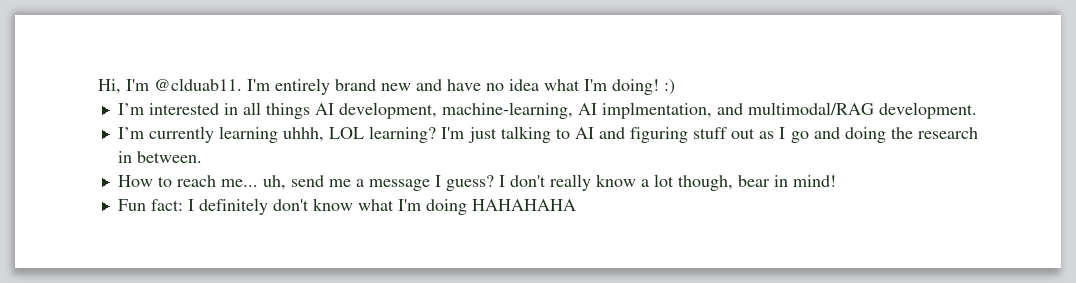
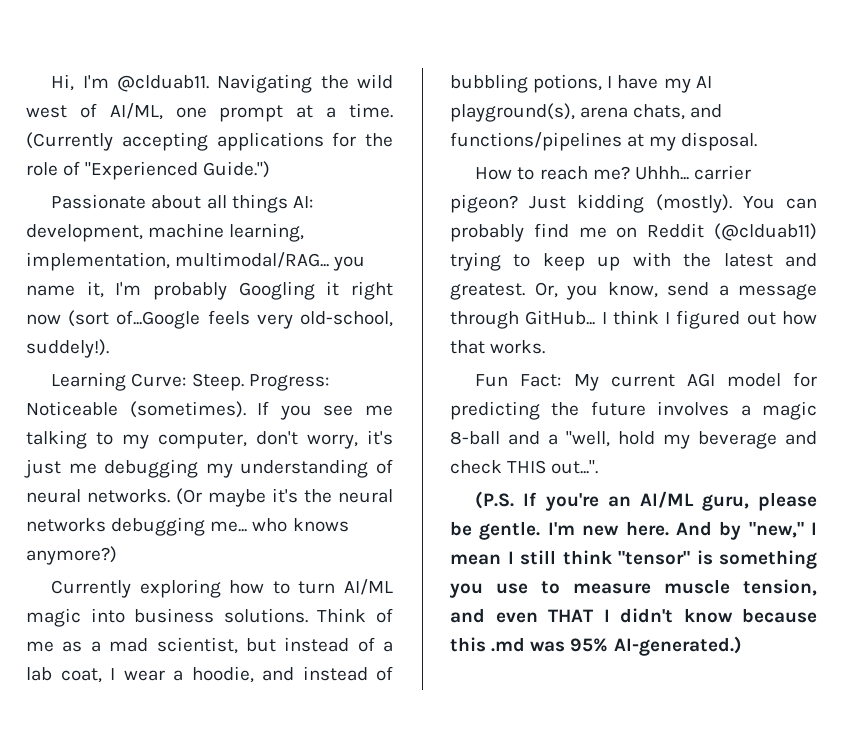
[247,78,675,95] [117,102,977,119] [117,126,978,143] [117,151,202,163] [117,174,836,191] [117,198,576,215] I'm entirely brand new and have no idea what I'm doing! :) // I’m interested in all things AI development, machine-learning, AI implmentation, and multimodal/RAG development. // I’m currently learning uhhh, LOL learning? I'm just talking to AI and figuring stuff out as I go and doing the research in between. // How to reach me... uh, send me a message I guess? I don't really know a lot though, bear in mind! // Fun fact: I definitely don't know what I'm doing HAHAHAHA -> [217,74,393,93] [26,103,393,122] [26,132,393,151] [26,161,271,180] [51,194,313,213] [26,223,305,242] [26,252,366,271] [26,281,394,300] [26,310,394,329] [26,339,109,358] [51,372,329,391] [26,401,394,420] [26,430,393,449] [24,459,393,478] [26,488,393,507] [26,517,349,536] [26,546,117,565] [51,579,393,598] [26,608,394,627] [26,637,393,654] [26,666,393,683] [450,74,712,93] [450,103,723,122] [450,132,758,151] [475,165,751,180] [450,194,817,213] [450,223,817,242] [450,252,817,271] [450,282,817,300] [450,310,817,329] [450,340,546,354] [475,372,817,391] [450,401,817,420] [450,431,817,449] [450,460,599,474] [475,491,817,511] [450,521,817,540] [450,550,817,569] [450,579,817,598] [450,608,817,623] [450,636,742,656] Navigating the wild west of AI/ML, one prompt at a time. (Currently accepting applications for the role of "Experienced Guide.") // Passionate about all things AI: development, machine learning, implementation, multimodal/RAG... you name it, I'm probably Googling it right now (sort of...Google feels very old-school, suddely!). // Learning Curve: Steep. Progress: Noticeable (sometimes). If you see me talking to my computer, don't worry, it's just me debugging my understanding of neural networks. (Or maybe it's the neural networks debugging me... who knows anymore?) // Currently exploring how to turn AI/ML magic into business solutions. Think of me as a mad scientist, but instead of a lab coat, I wear a hoodie, and instead of bubbling potions, I have my AI playground(s), arena chats, and functions/pipelines at my disposal. // How to reach me? Uhhh... carrier pigeon? Just kidding (mostly). You can probably find me on Reddit (@clduab11) trying to keep up with the latest and greatest. Or, you know, send a message through GitHub... I think I figured out how that works. // Fun Fact: My current AGI model for predicting the future involves a magic 8-ball and a "well, hold my beverage and check THIS out...". // (P.S. If you're an AI/ML guru, please be gentle. I'm new here. And by "new," I mean I still think "tensor" is something you use to measure muscle tension, and even THAT I didn't know because this .md was 95% AI-generated.)

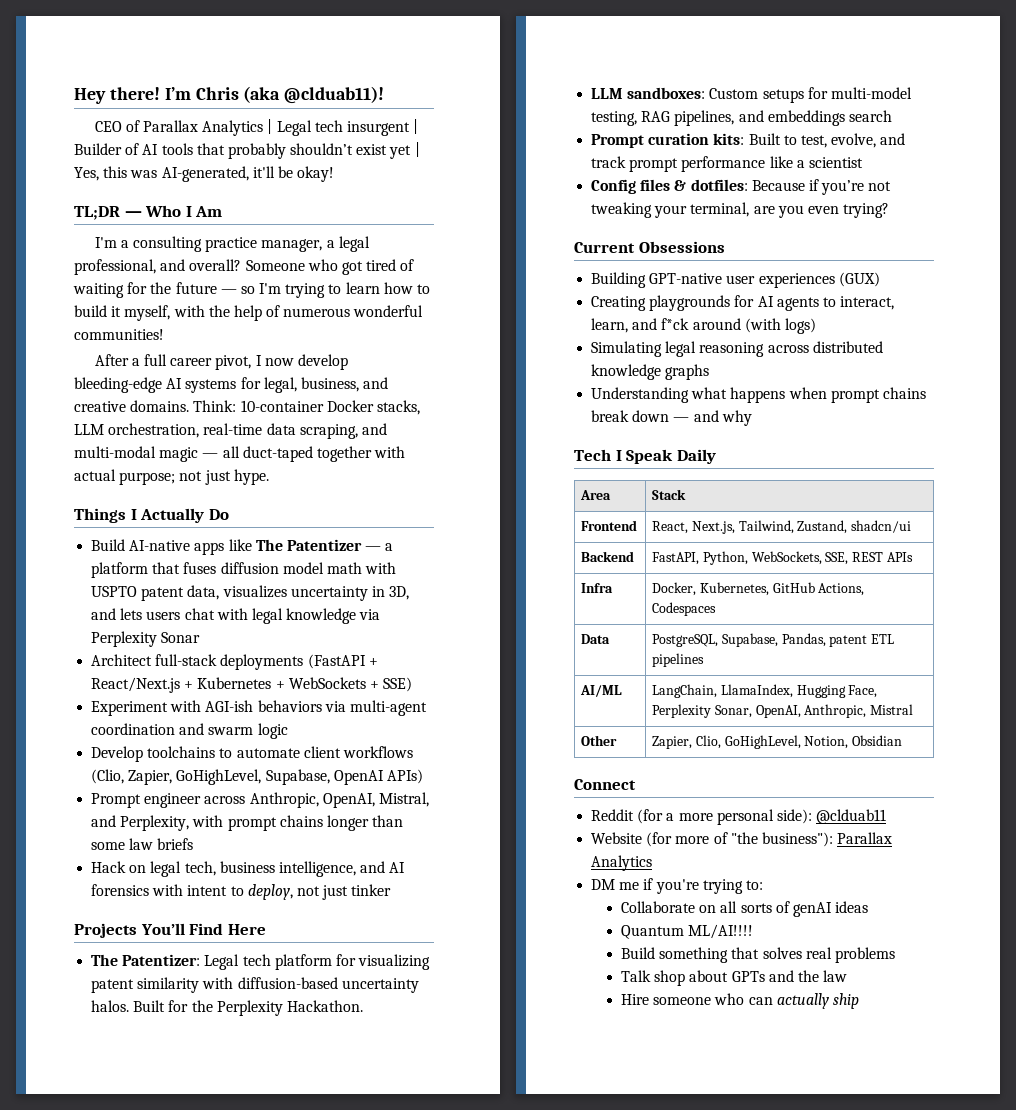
[51,74,393,93] [26,103,393,122] [26,132,393,151] [26,161,271,180] [51,194,313,213] [26,223,305,242] [26,252,366,271] [26,281,394,300] [26,310,394,329] [26,339,109,358] [51,372,329,391] [26,401,394,420] [26,430,393,449] [24,459,393,478] [26,488,393,507] [26,517,349,536] [26,546,117,565] [51,579,393,598] [26,608,394,627] [26,637,393,654] [26,666,393,683] [450,74,712,93] [450,103,723,122] [450,132,758,151] [475,165,751,180] [450,194,817,213] [450,223,817,242] [450,252,817,271] [450,282,817,300] [450,310,817,329] [450,340,546,354] [475,372,817,391] [450,401,817,420] [450,431,817,449] [450,460,599,474] [475,491,817,511] [450,521,817,540] [450,550,817,569] [450,579,817,598] [450,608,817,623] [450,636,742,656] Hi, I'm @clduab11. Navigating the wild west of AI/ML, one prompt at a time. (Currently accepting applications for the role of "Experienced Guide.") // Passionate about all things AI: development, machine learning, implementation, multimodal/RAG... you name it, I'm probably Googling it right now (sort of...Google feels very old-school, suddely!). // Learning Curve: Steep. Progress: Noticeable (sometimes). If you see me talking to my computer, don't worry, it's just me debugging my understanding of neural networks. (Or maybe it's the neural networks debugging me... who knows anymore?) // Currently exploring how to turn AI/ML magic into business solutions. Think of me as a mad scientist, but instead of a lab coat, I wear a hoodie, and instead of bubbling potions, I have my AI playground(s), arena chats, and functions/pipelines at my disposal. // How to reach me? Uhhh... carrier pigeon? Just kidding (mostly). You can probably find me on Reddit (@clduab11) trying to keep up with the latest and greatest. Or, you know, send a message through GitHub... I think I figured out how that works. // Fun Fact: My current AGI model for predicting the future involves a magic 8-ball and a "well, hold my beverage and check THIS out...". // (P.S. If you're an AI/ML guru, please be gentle. I'm new here. And by "new," I mean I still think "tensor" is something you use to measure muscle tension, and even THAT I didn't know because this .md was 95% AI-generated.) -> [74,86,385,104] [94,119,419,136] [74,142,420,159] [74,166,335,182] [74,205,223,220] [94,236,370,252] [74,259,415,275] [73,282,431,298] [74,305,424,321] [74,329,164,340] [94,354,348,370] [74,377,389,393] [74,400,420,415] [74,423,387,439] [74,446,406,462] [74,469,269,485] [74,508,229,523] [91,539,394,555] [91,562,397,578] [91,585,410,601] [91,608,381,624] [91,631,201,647] [91,654,378,670] [91,677,413,693] [91,700,427,716] [91,723,288,739] [91,746,413,762] [91,769,423,785] [91,792,429,808] [91,815,404,831] [91,838,194,850] [91,861,406,877] [91,884,392,900] [74,923,266,938] [91,954,431,970] [91,977,419,993] [91,1000,363,1016] [591,87,912,103] [591,110,892,126] [591,133,906,148] [591,156,863,172] [591,179,892,195] [591,202,890,218] [574,241,725,253] [591,272,880,288] [591,295,895,311] [591,318,816,334] [591,341,883,357] [591,364,710,380] [591,387,926,403] [591,410,752,426] [574,449,716,464] [580,490,612,500] [652,489,687,500] [581,520,638,531] [652,520,912,534] [581,551,635,562] [652,551,914,565] [581,583,614,593] [652,582,865,596] [652,602,717,616] [581,634,611,644] [652,633,895,647] [652,653,705,667] [580,685,623,697] [652,684,878,698] [652,704,914,718] [581,735,618,746] [652,735,903,749] [574,779,636,790] [591,809,887,825] [591,832,893,847] [591,855,653,871] [591,878,763,894] [621,901,869,917] [621,924,754,939] [621,947,896,963] [621,970,848,986] [621,993,860,1009] Hey there! I’m Chris (aka @clduab11)! // CEO of Parallax Analytics | Legal tech insurgent | Builder of AI tools that probably shouldn’t exist yet | Yes, this was AI-generated, it'll be okay! // TL;DR — Who I Am // I'm a consulting practice manager, a legal professional, and overall? Someone who got tired of waiting for the future — so I'm trying to learn how to build it myself, with the help of numerous wonderful communities! // After a full career pivot, I now develop bleeding-edge AI systems for legal, business, and creative domains. Think: 10-container Docker stacks, LLM orchestration, real-time data scraping, and multi-modal magic — all duct-taped together with actual purpose; not just hype. // Things I Actually Do // Build AI-native apps like The Patentizer — a platform that fuses diffusion model math with USPTO patent data, visualizes uncertainty in 3D, and lets users chat with legal knowledge via Perplexity Sonar // Architect full-stack deployments (FastAPI + React/Next.js + Kubernetes + WebSockets + SSE) // Experiment with AGI-ish behaviors via multi-agent coordination and swarm logic // Develop toolchains to automate client workflows (Clio, Zapier, GoHighLevel, Supabase, OpenAI APIs) // Prompt engineer across Anthropic, OpenAI, Mistral, and Perplexity, with prompt chains longer than some law briefs // Hack on legal tech, business intelligence, and AI forensics with intent to deploy, not just tinker // Projects You’ll Find Here // The Patentizer: Legal tech platform for visualizing patent similarity with diffusion-based uncertainty halos. Built for the Perplexity Hackathon. // LLM sandboxes: Custom setups for multi-model testing, RAG pipelines, and embeddings search // Prompt curation kits: Built to test, evolve, and track prompt performance like a scientist // Config files & dotfiles: Because if you’re not tweaking your terminal, are you even trying? // Current Obsessions // Building GPT-native user experiences (GUX) // Creating playgrounds for AI agents to interact, learn, and f*ck around (with logs) // Simulating legal reasoning across distributed knowledge graphs // Understanding what happens when prompt chains break down — and why // Tech I Speak Daily // Area | Stack // Frontend | React, Next.js, Tailwind, Zustand, shadcn/ui // Backend | FastAPI, Python, WebSockets, SSE, REST APIs // Infra | Docker, Kubernetes, GitHub Actions, Codespaces // Data | PostgreSQL, Supabase, Pandas, patent ETL pipelines // AI/ML | LangChain, LlamaIndex, Hugging Face, Perplexity Sonar, OpenAI, Anthropic, Mistral // Other | Zapier, Clio, GoHighLevel, Notion, Obsidian // Connect // Reddit (for a more personal side): @clduab11 // Website (for more of "the business"): Parallax Analytics // DM me if you're trying to: // Collaborate on all sorts of genAI ideas // Quantum ML/AI!!!! // Build something that solves real problems // Talk shop about GPTs and the law // Hire someone who can actually ship

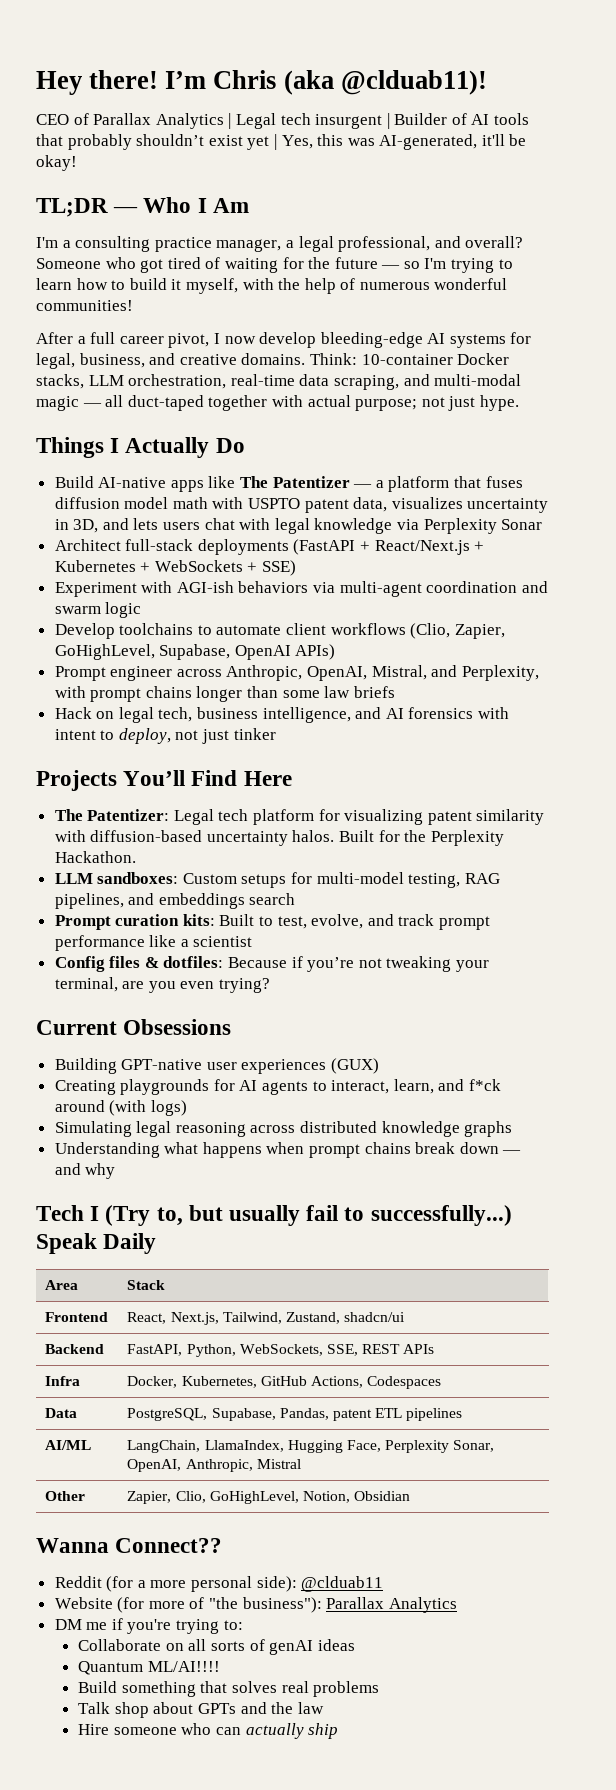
(622, 455) none -> [105,1205,512,1226] (Try to, but usually fail to successfully...)
[574,779,636,790] Connect -> [36,1538,223,1553] Wanna Connect??

